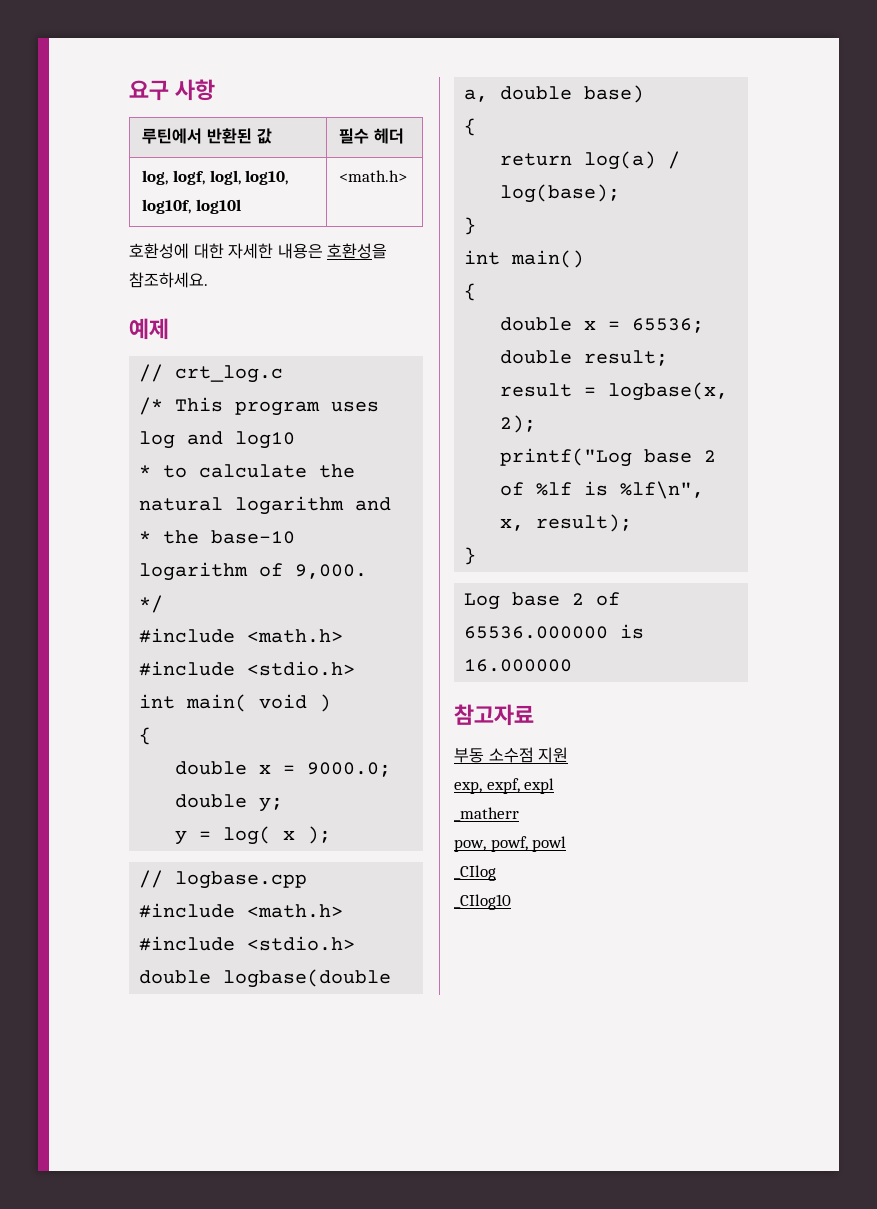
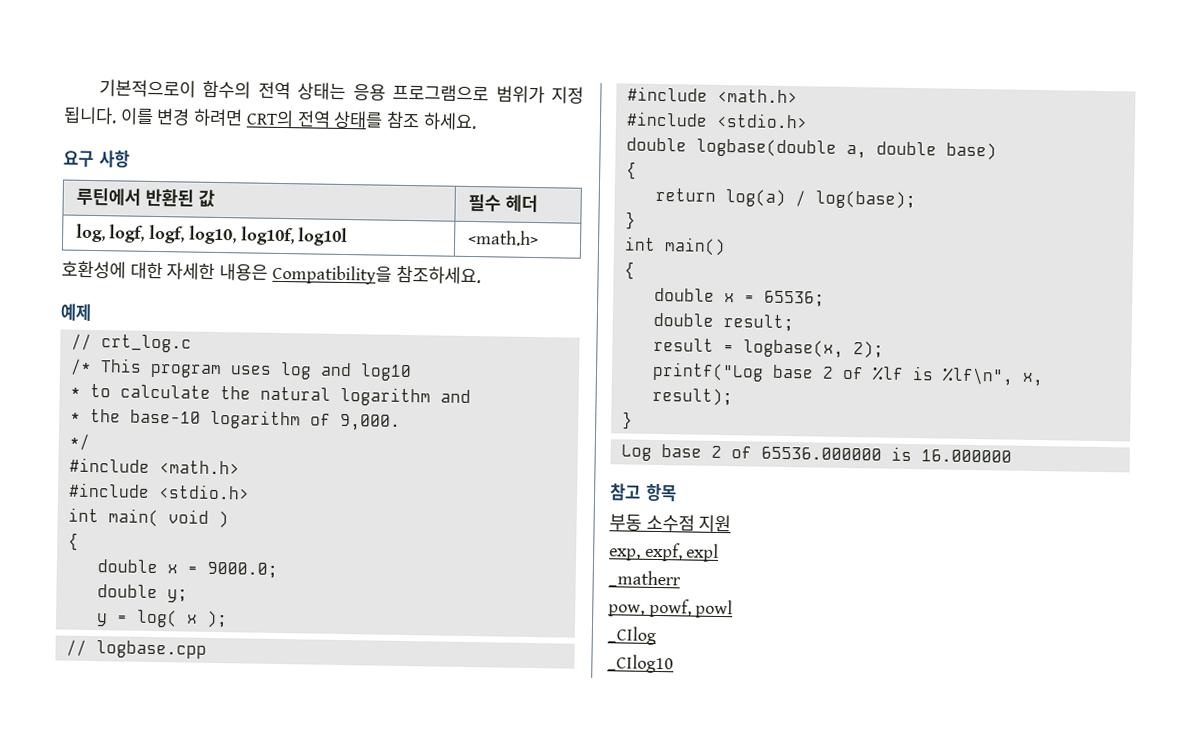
(129, 90) none -> [99,79,584,104] [63,106,477,131] 기본적으로이 함수의 전역 상태는 응용 프로그램으로 범위가 지정 됩니다. 이를 변경 하려면 CRT의 전역 상태를 참조 하세요. //
[209,170,241,185] logl, -> [149,224,186,244] logf,
[327,243,388,259] 호환성을 -> [271,263,392,285] Compatibility을
[454,704,534,726] 참고자료 -> [609,483,677,502] 참고 항목

